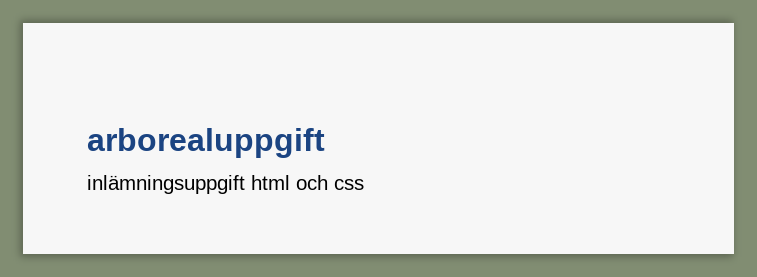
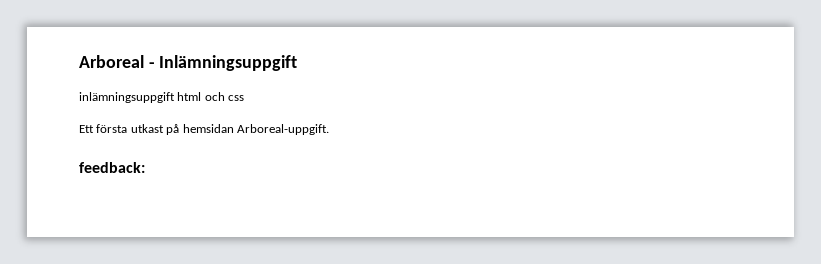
[87,128,325,158] arborealuppgift -> [79,55,298,71] Arboreal - Inlämningsuppgift
(364, 184) none -> [79,124,329,135] [79,162,145,173] // Ett första utkast på hemsidan Arboreal-uppgift. // feedback:

